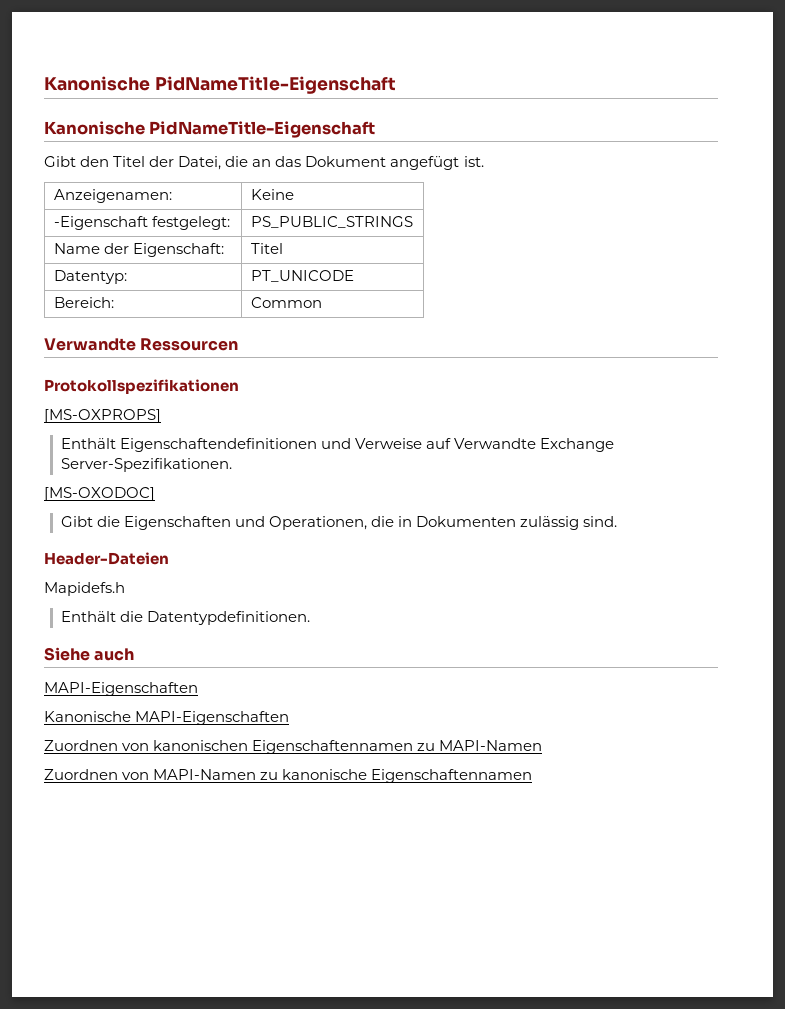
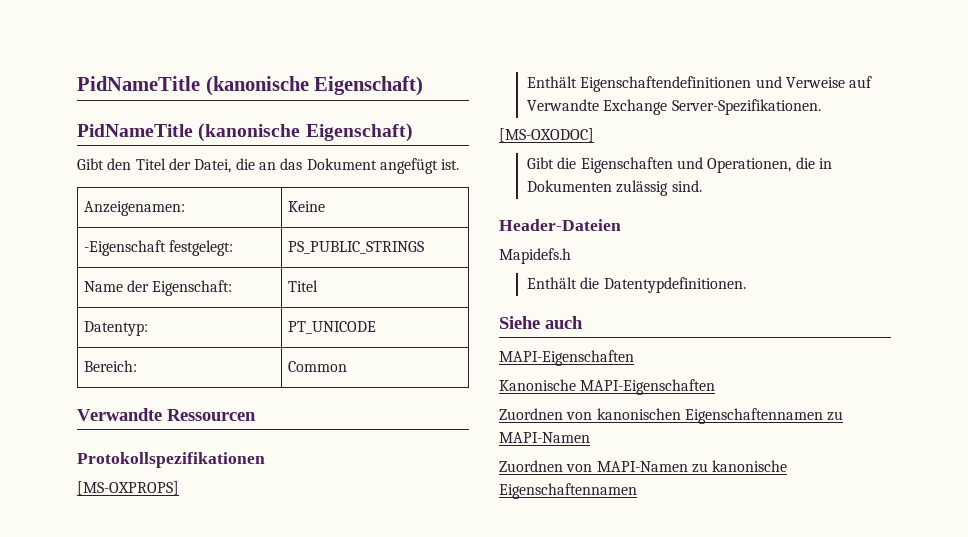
[44,76,396,94] [44,121,376,138] Kanonische PidNameTitle-Eigenschaft // Kanonische PidNameTitle-Eigenschaft -> [77,76,424,96] [77,123,413,142] PidNameTitle (kanonische Eigenschaft) // PidNameTitle (kanonische Eigenschaft)

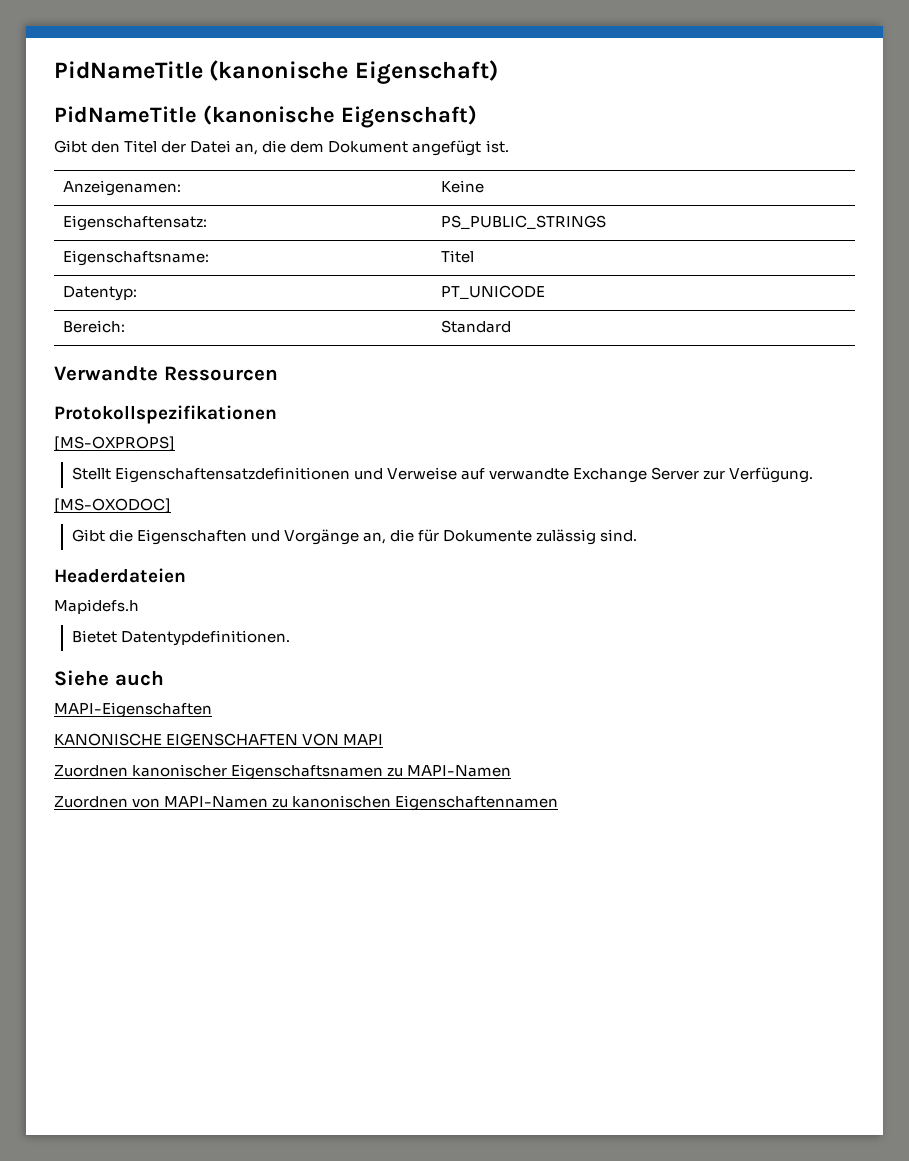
[194,158,303,173] Datei, die an das -> [190,140,325,155] Datei an, die dem
[83,240,234,256] -Eigenschaft festgelegt: -> [63,215,208,231] Eigenschaftensatz:
[83,280,233,296] Name der Eigenschaft: -> [63,250,210,266] Eigenschaftsname:
[287,361,347,372] Common -> [441,320,512,333] Standard
[526,76,752,92] Enthält Eigenschaftendefinitionen -> [71,467,350,483] Stellt Eigenschaftensatzdefinitionen
[526,99,821,115] Verwandte Exchange Server-Spezifikationen. -> [488,467,813,483] verwandte Exchange Server zur Verfügung.
[707,157,832,173] [526,180,612,192] Operationen, die in Dokumenten -> [283,529,532,545] Vorgänge an, die für Dokumente
[499,219,621,231] Header-Dateien -> [54,568,186,583] Headerdateien
[526,277,600,289] Enthält die -> [71,630,117,643] Bietet
[499,379,716,395] [499,408,823,424] Kanonische MAPI-Eigenschaften // Zuordnen von kanonischen Eigenschaftennamen -> [54,733,384,746] [54,764,384,780] KANONISCHE EIGENSCHAFTEN VON MAPI // Zuordnen kanonischer Eigenschaftsnamen
[712,460,788,472] kanonische -> [292,795,392,808] kanonischen

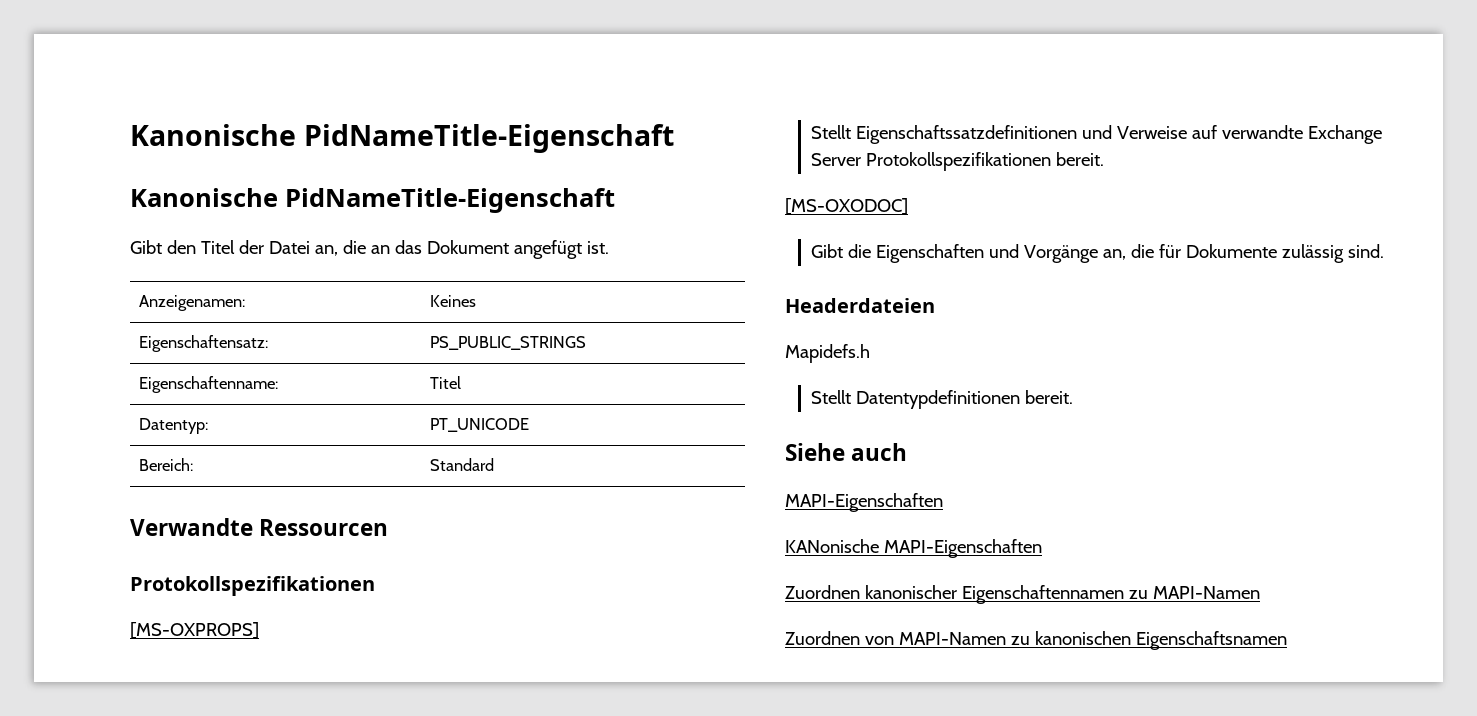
[54,60,498,84] [54,105,477,128] PidNameTitle (kanonische Eigenschaft) // PidNameTitle (kanonische Eigenschaft) -> [130,124,674,153] [130,188,615,213] Kanonische PidNameTitle-Eigenschaft // Kanonische PidNameTitle-Eigenschaft
[290,141,325,153] dem -> [370,240,422,254] an das
[441,180,485,193] Keine -> [429,295,476,307] Keines
[63,250,210,266] Eigenschaftsname: -> [138,376,278,393] Eigenschaftenname:
[114,467,350,483] Eigenschaftensatzdefinitionen -> [855,125,1077,144] Eigenschaftssatzdefinitionen
[702,467,813,483] zur Verfügung. -> [865,152,1104,171] Protokollspezifikationen bereit.
[71,630,290,646] Bietet Datentypdefinitionen. -> [810,390,1073,409] Stellt Datentypdefinitionen bereit.
[54,733,384,746] KANONISCHE EIGENSCHAFTEN VON MAPI -> [785,539,1042,558] KANonische MAPI-Eigenschaften
[231,764,384,780] Eigenschaftsnamen -> [961,585,1124,604] Eigenschaftennamen
[395,795,559,811] Eigenschaftennamen -> [1135,631,1287,650] Eigenschaftsnamen

